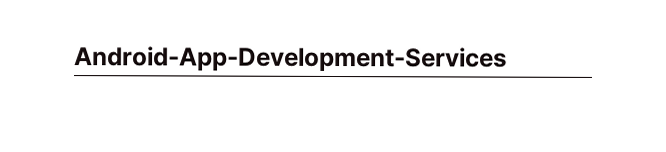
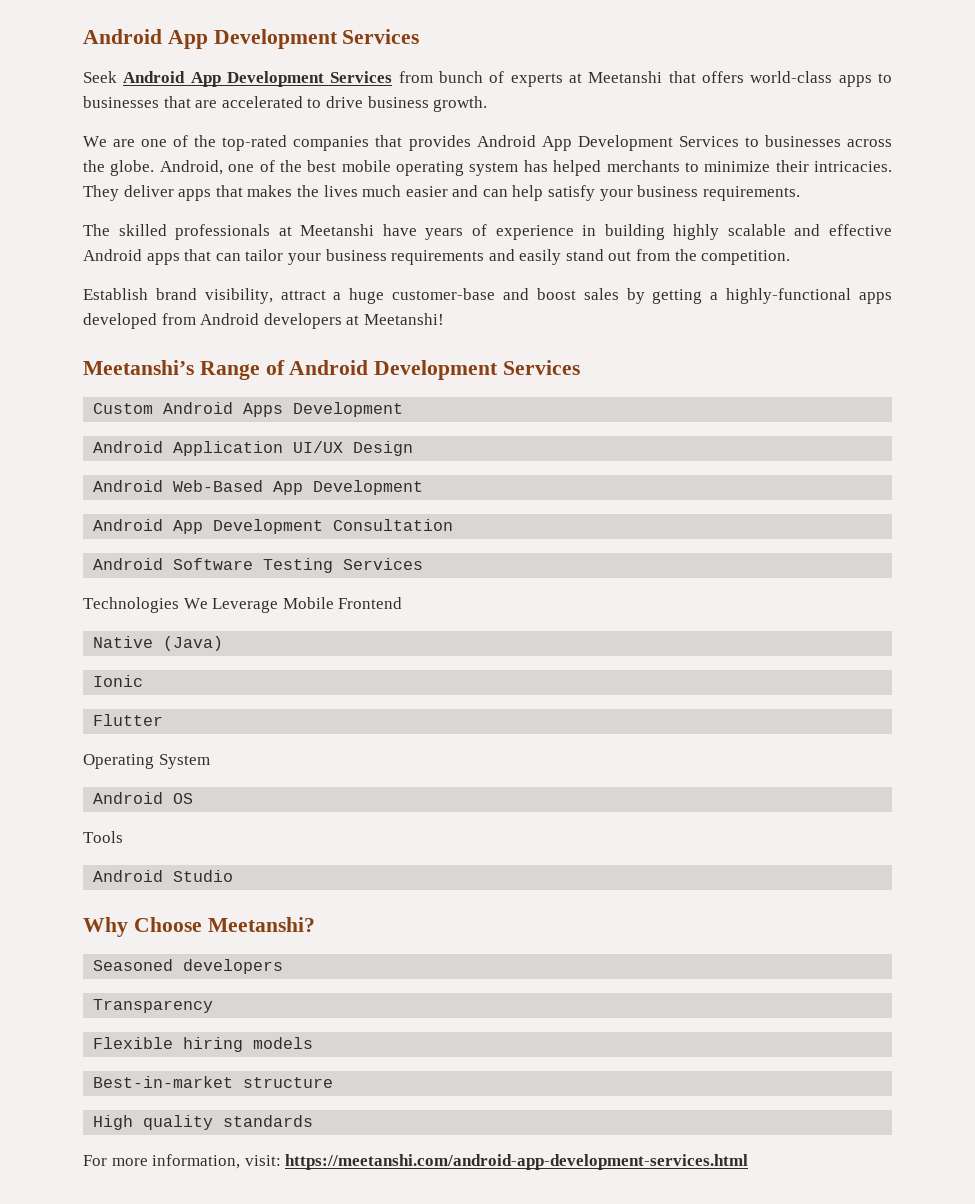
[74,46,507,72] Android-App-Development-Services -> [83,29,420,49] [83,71,893,87] [83,96,488,112] [83,135,893,151] [83,160,892,176] [83,185,800,201] [83,224,892,240] [83,249,791,265] [83,288,892,304] [83,313,444,329] [83,360,581,380] [93,402,404,417] [93,441,414,456] [93,480,424,495] [93,519,454,534] [93,558,424,573] [83,597,403,613] [93,636,224,651] [93,675,144,687] [93,714,164,726] [83,754,210,769] [93,792,194,804] [83,831,123,843] [93,870,234,882] [83,917,315,937] [93,959,284,974] [93,999,214,1013] [93,1037,314,1052] [93,1076,334,1088] [93,1115,314,1130] [83,1154,749,1170] Android App Development Services // Seek Android App Development Services from bunch of experts at Meetanshi that offers world-class apps to businesses that are accelerated to drive business growth. // We are one of the top-rated companies that provides Android App Development Services to businesses across the globe. Android, one of the best mobile operating system has helped merchants to minimize their intricacies. They deliver apps that makes the lives much easier and can help satisfy your business requirements. // The skilled professionals at Meetanshi have years of experience in building highly scalable and effective Android apps that can tailor your business requirements and easily stand out from the competition. // Establish brand visibility, attract a huge customer-base and boost sales by getting a highly-functional apps developed from Android developers at Meetanshi! // Meetanshi’s Range of Android Development Services // Custom Android Apps Development // Android Application UI/UX Design // Android Web-Based App Development // Android App Development Consultation // Android Software Testing Services // Technologies We Leverage Mobile Frontend // Native (Java) // Ionic // Flutter // Operating System // Android OS // Tools // Android Studio // Why Choose Meetanshi? // Seasoned developers // Transparency // Flexible hiring models // Best-in-market structure // High quality standards // For more information, visit: https://meetanshi.com/android-app-development-services.html

